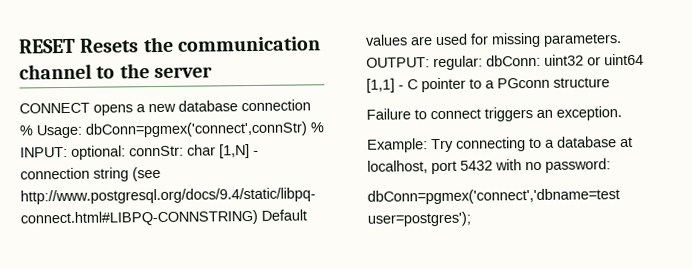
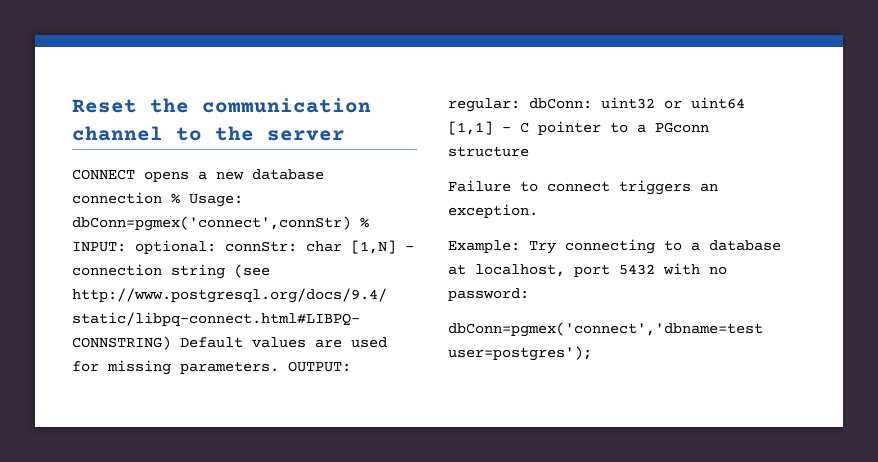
[18,38,140,54] RESET Resets -> [72,99,137,113] Reset

